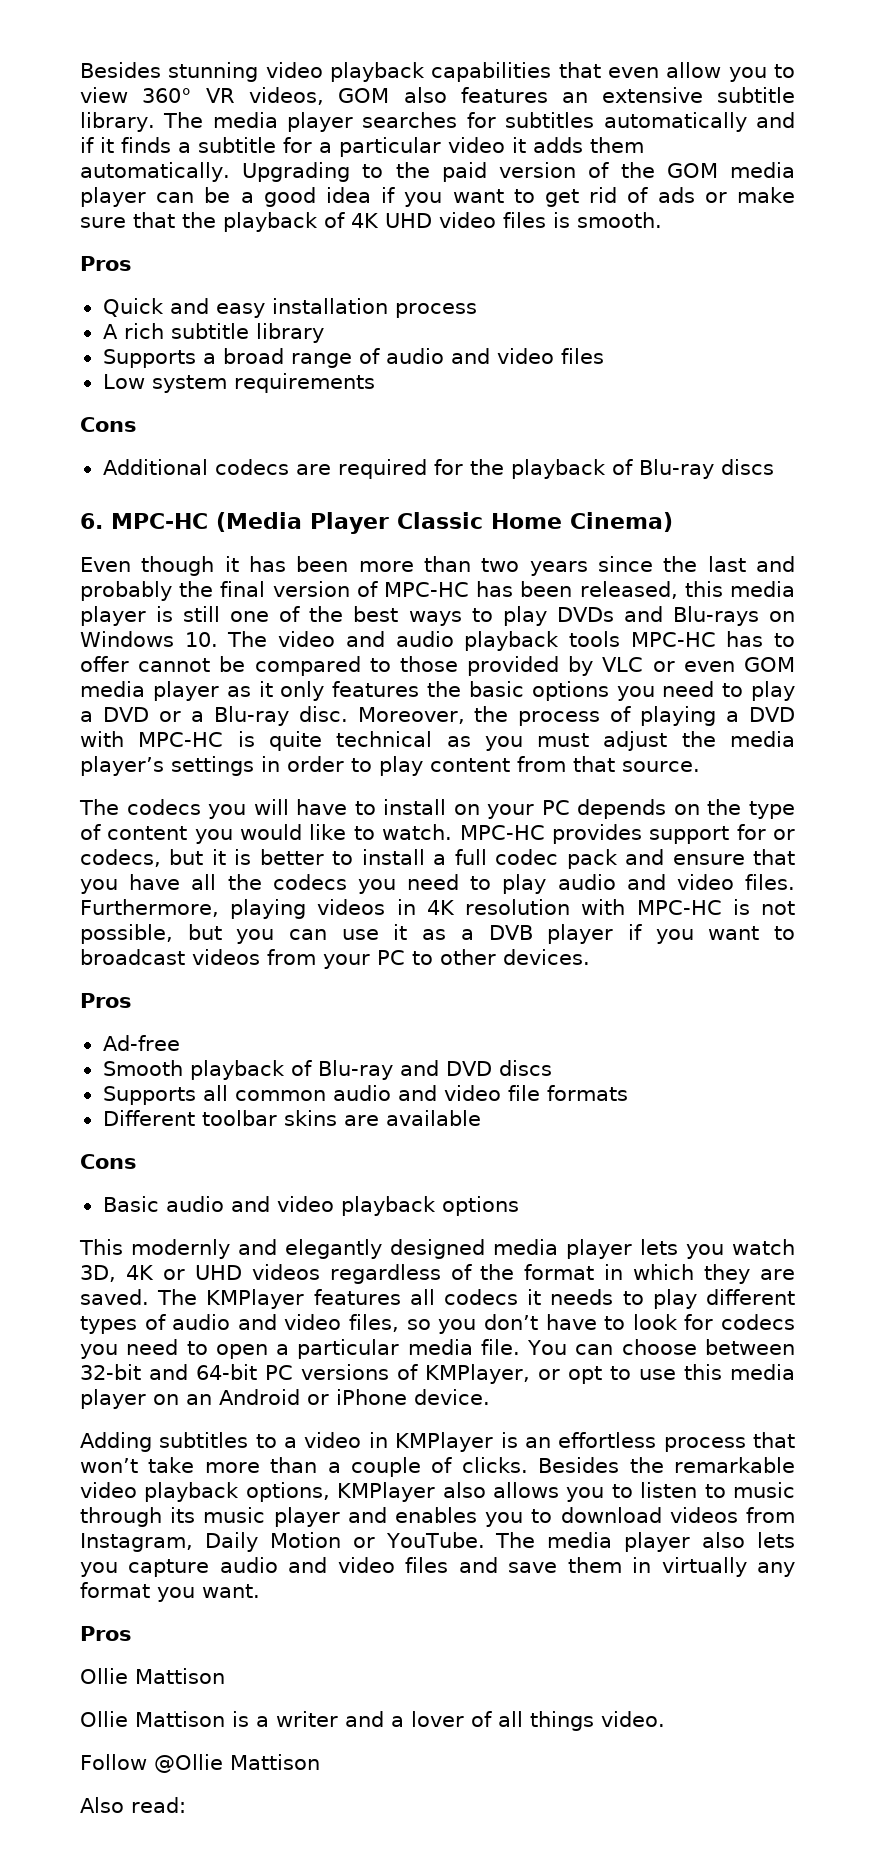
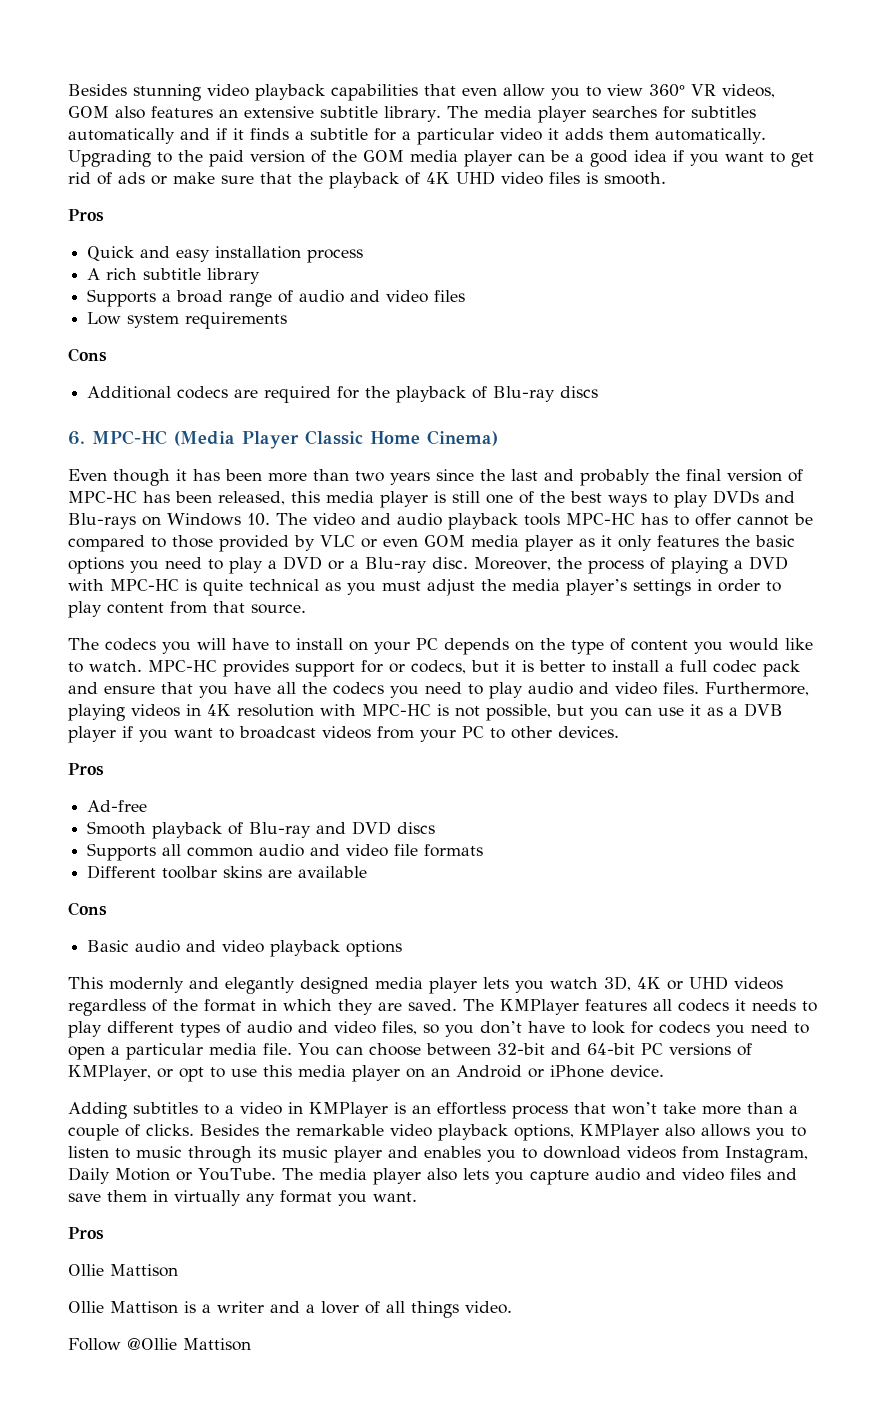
[80,1797,186,1813] // Also read: -> (251, 1344) none

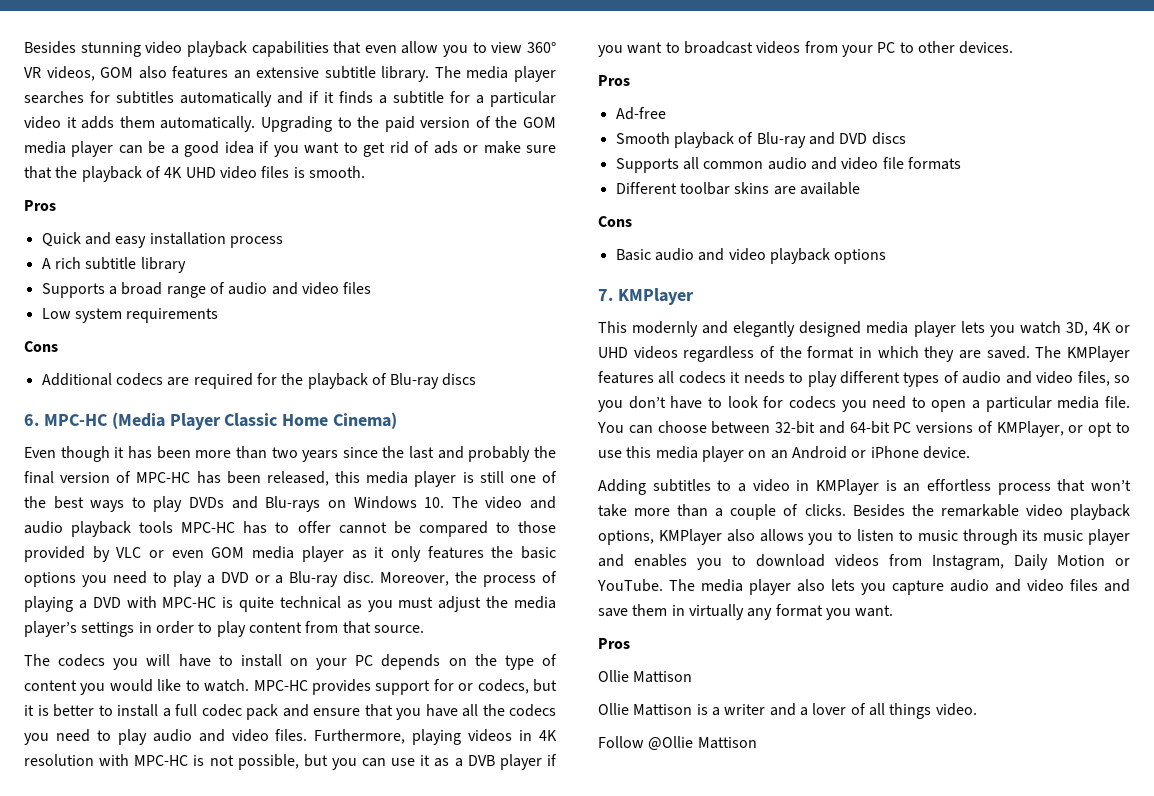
(403, 948) none -> [598,288,694,305] // 7. KMPlayer

